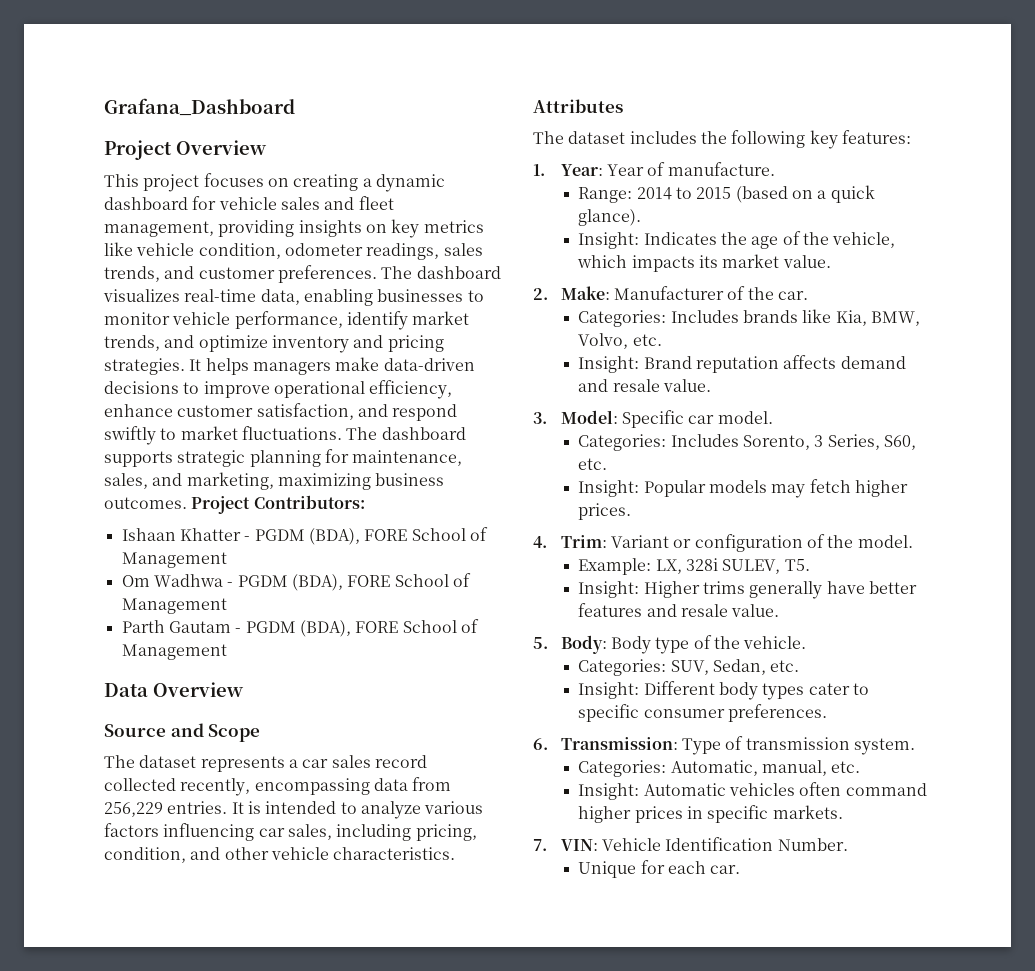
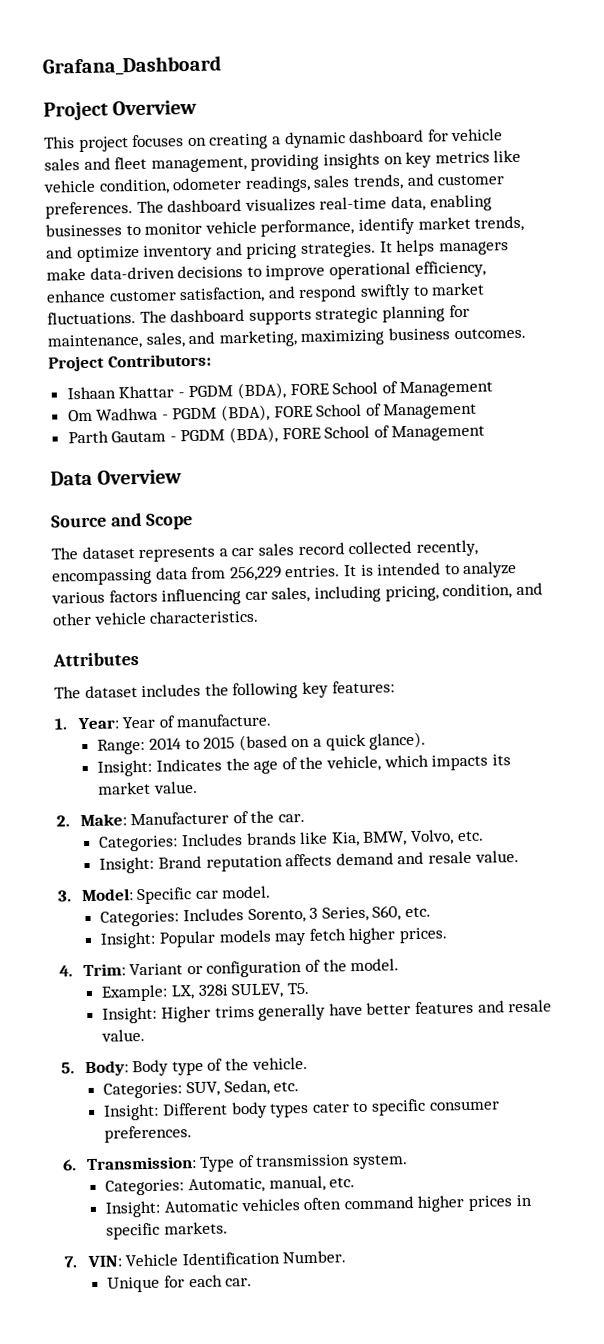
[179,528,241,541] Khatter -> [118,385,175,399] Khattar

